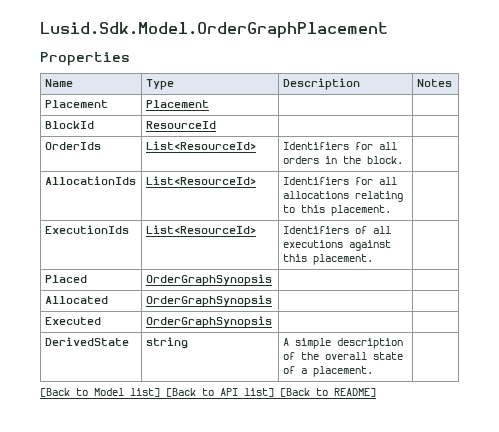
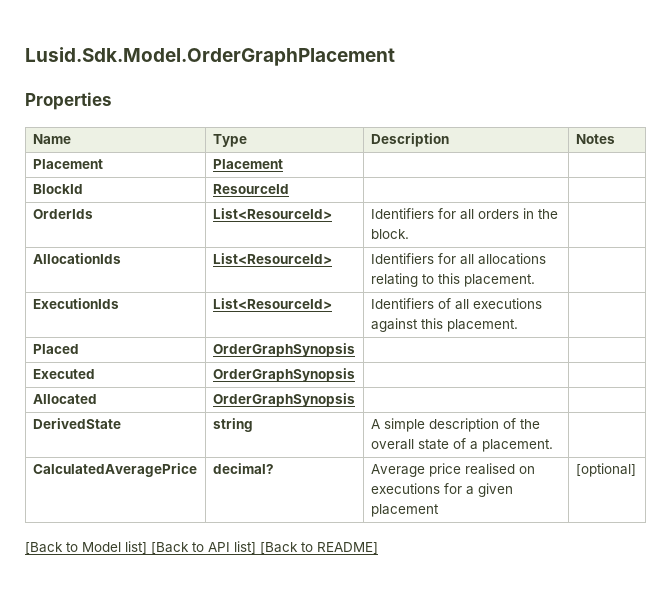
[44,296,108,304] [145,295,272,307] [44,317,101,325] Allocated | OrderGraphSynopsis | | // Executed -> [32,369,95,379] [212,368,355,382] [32,394,97,404] Executed | OrderGraphSynopsis | | // Allocated
(373, 371) none -> [32,463,197,477] [212,463,274,474] [370,463,535,477] [370,483,513,497] [370,504,439,517] [575,463,636,477] // CalculatedAveragePrice | decimal? | Average price realised on executions for a given placement | [optional]

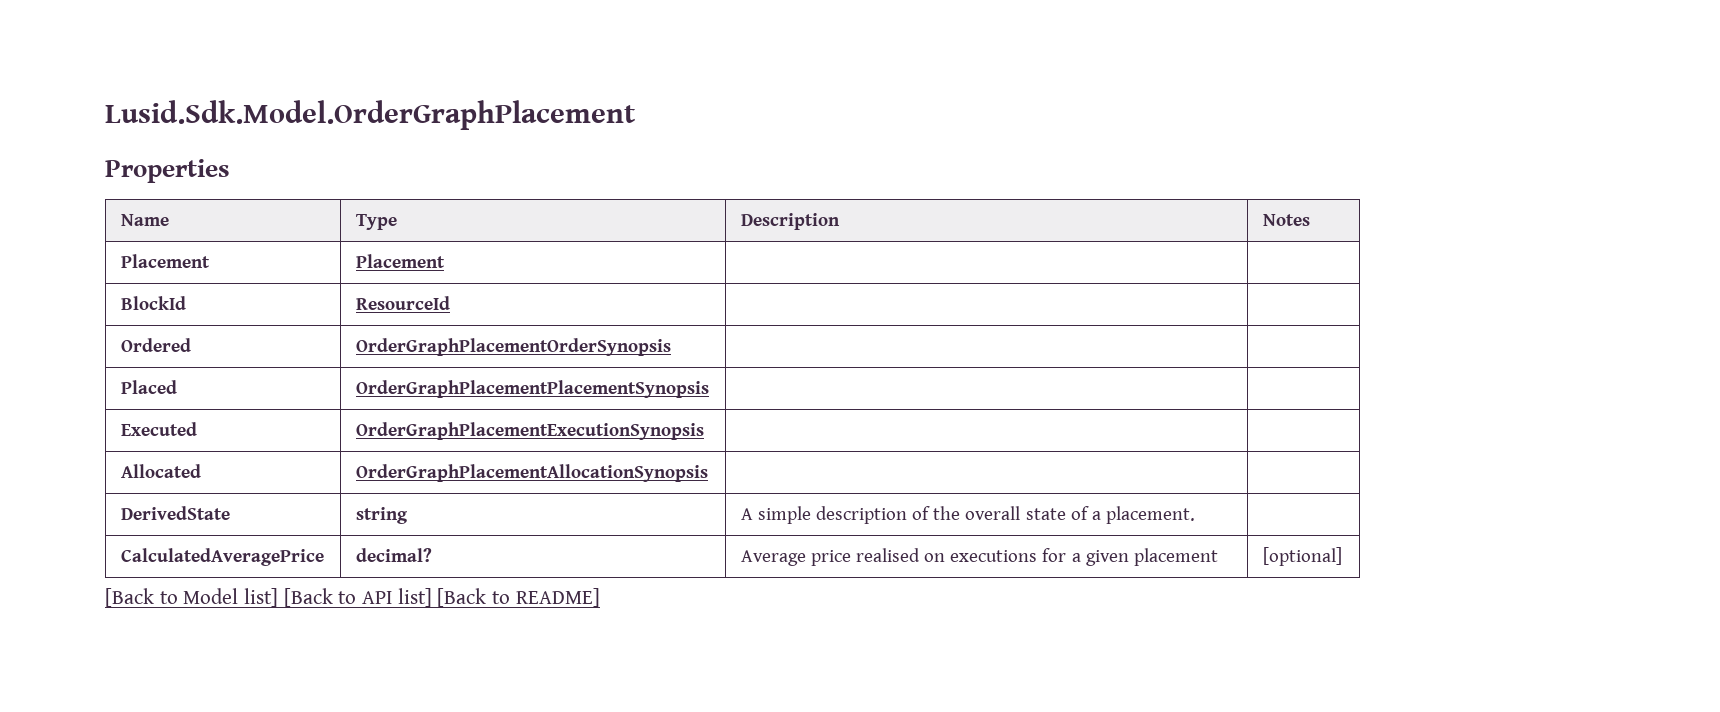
[32,209,93,219] [212,208,332,219] [370,208,558,220] [370,229,409,239] [32,253,121,264] [212,253,332,264] [370,253,546,265] [370,273,535,287] [32,298,119,309] [212,298,332,309] [370,298,542,310] [370,318,518,332] OrderIds | List<ResourceId> | Identifiers for all orders in the block. | // AllocationIds | List<ResourceId> | Identifiers for all allocations relating to this placement. | // ExecutionIds | List<ResourceId> | Identifiers of all executions against this placement. -> [120,338,191,352] [355,338,671,356] Ordered | OrderGraphPlacementOrderSynopsis |
[212,343,355,357] OrderGraphSynopsis -> [355,380,709,398] OrderGraphPlacementPlacementSynopsis
[212,368,355,382] OrderGraphSynopsis -> [355,422,704,440] OrderGraphPlacementExecutionSynopsis
[212,393,355,407] OrderGraphSynopsis -> [355,464,708,482] OrderGraphPlacementAllocationSynopsis

